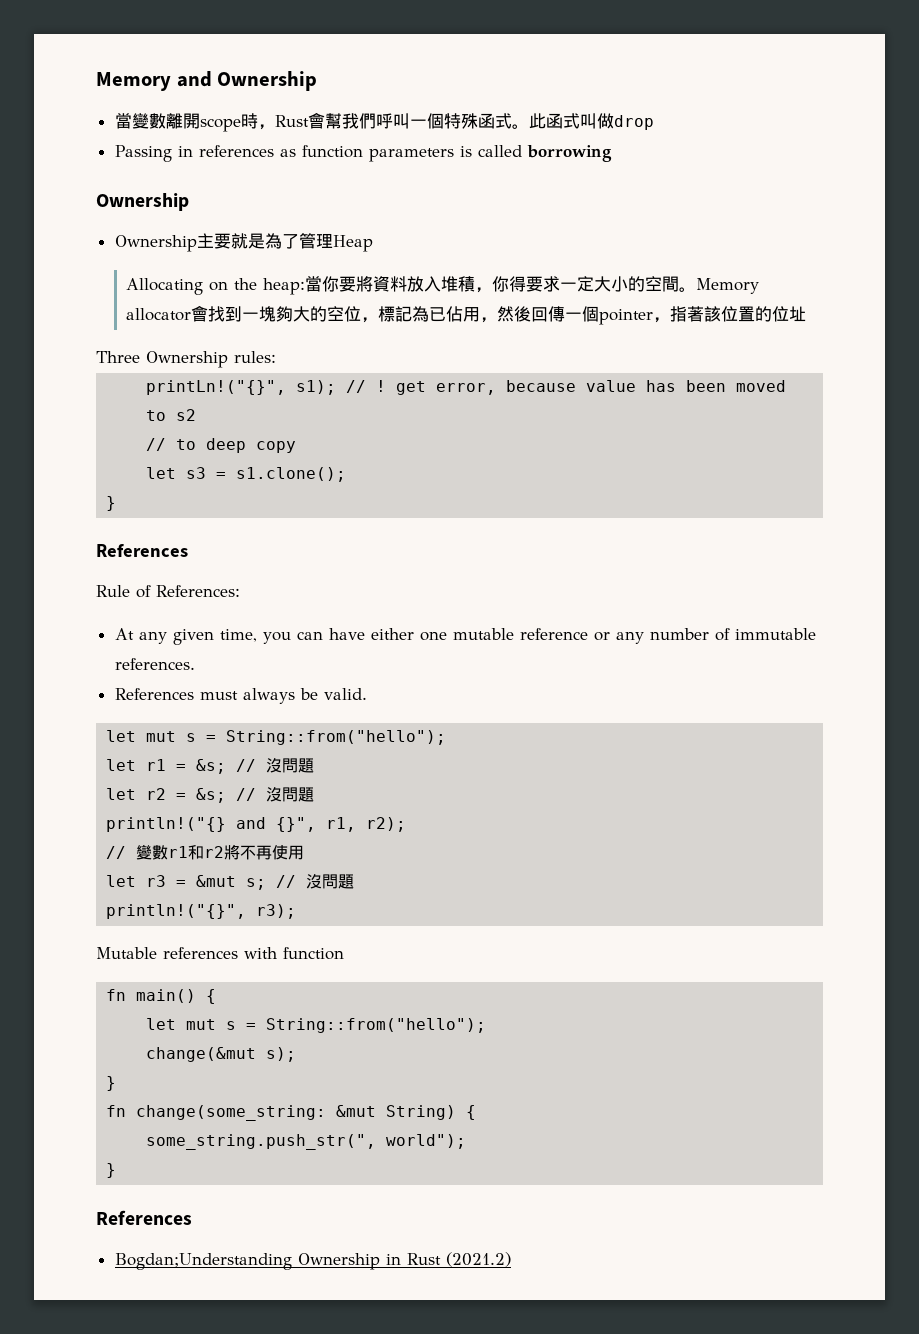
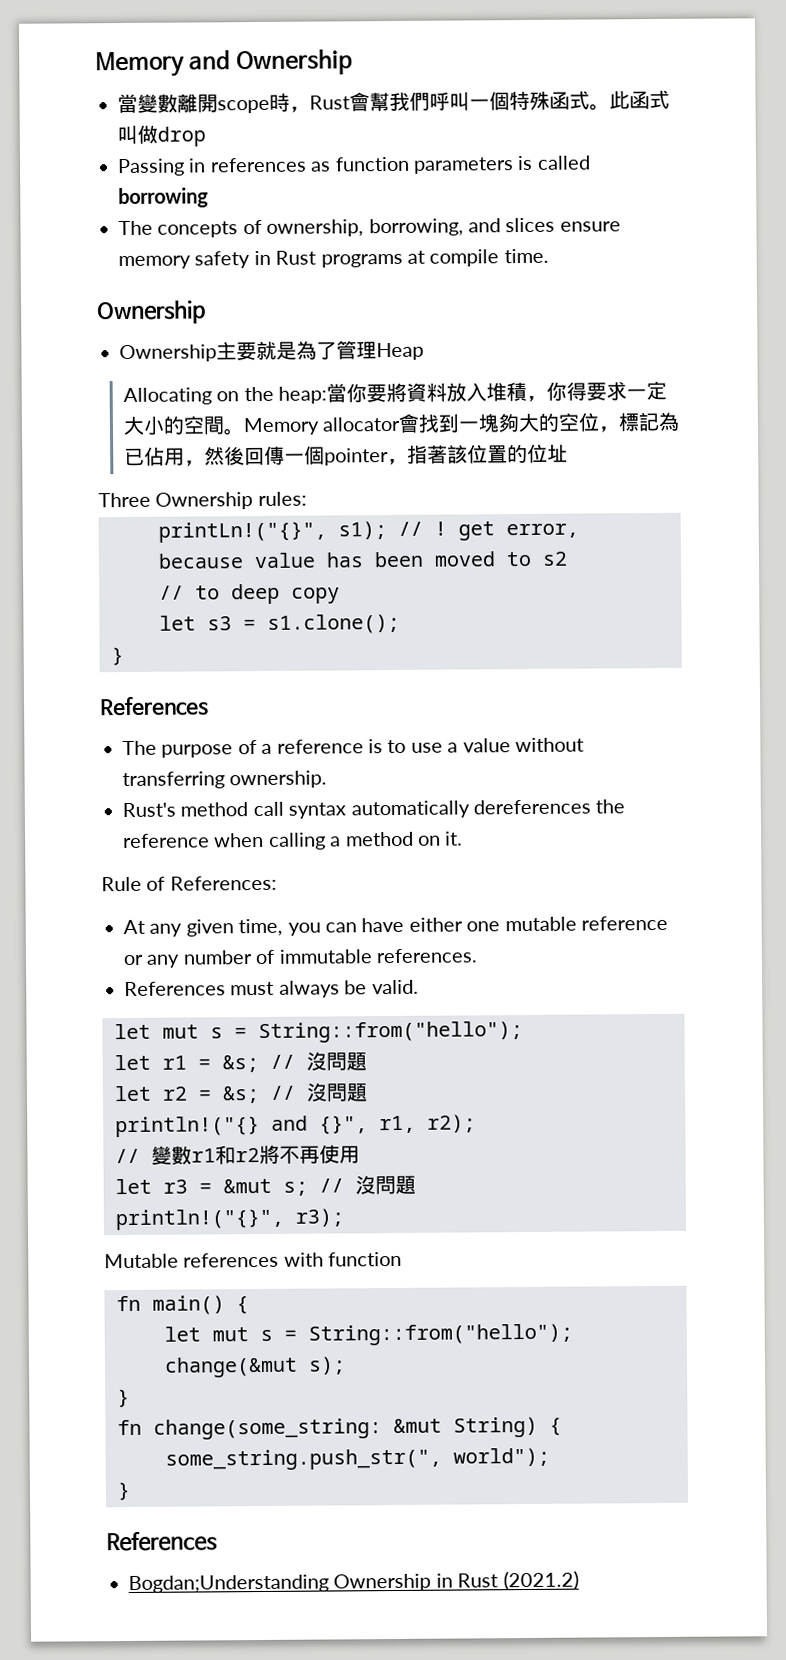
(612, 153) none -> [118,217,621,238] [118,248,549,270] // The concepts of ownership, borrowing, and slices ensure memory safety in Rust programs at compile time.
(188, 550) none -> [122,737,584,758] [122,770,328,790] [122,799,626,819] [123,831,464,850] // The purpose of a reference is to use a value without transferring ownership. // Rust's method call syntax automatically dereferences the reference when calling a method on it.

